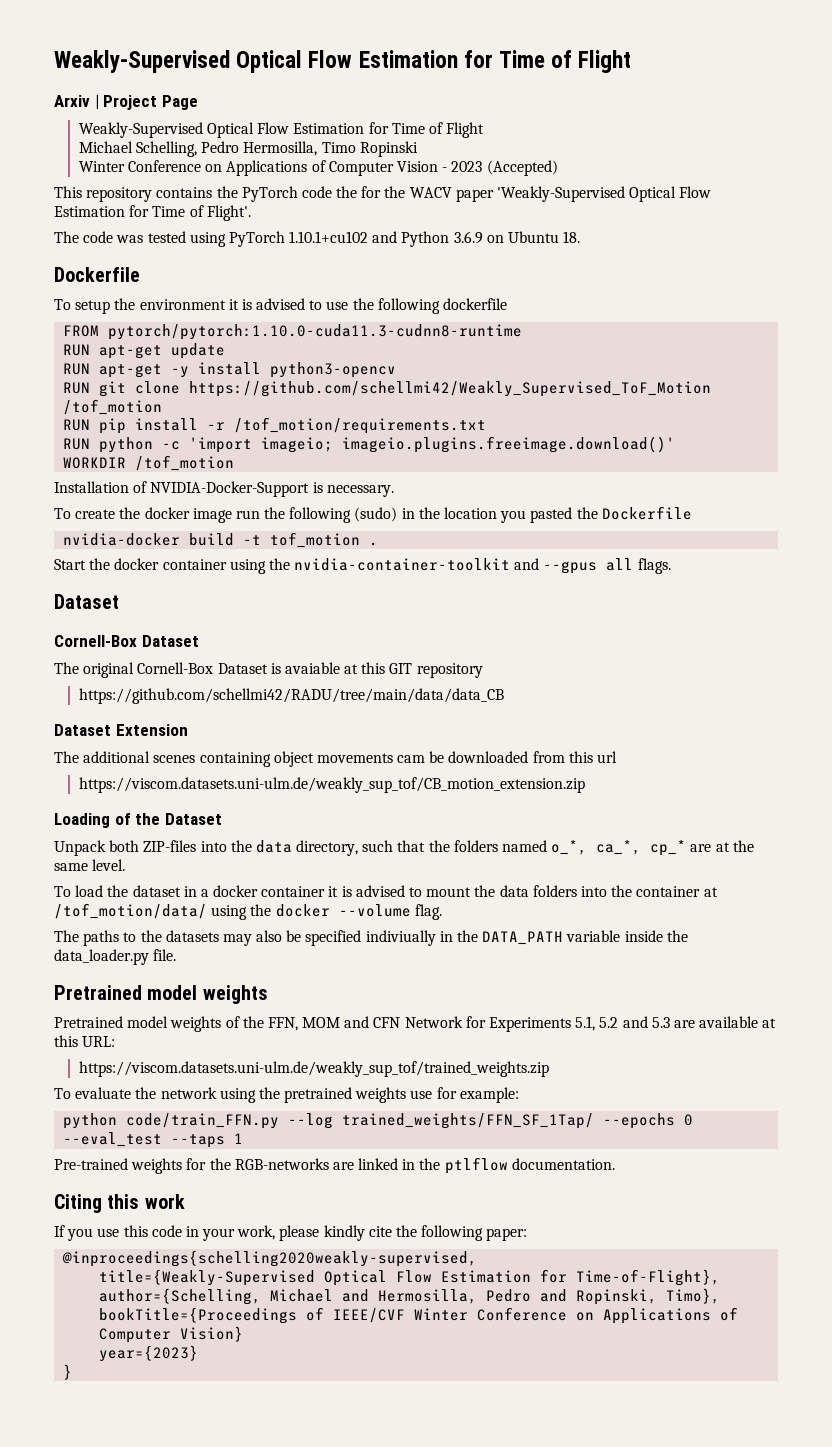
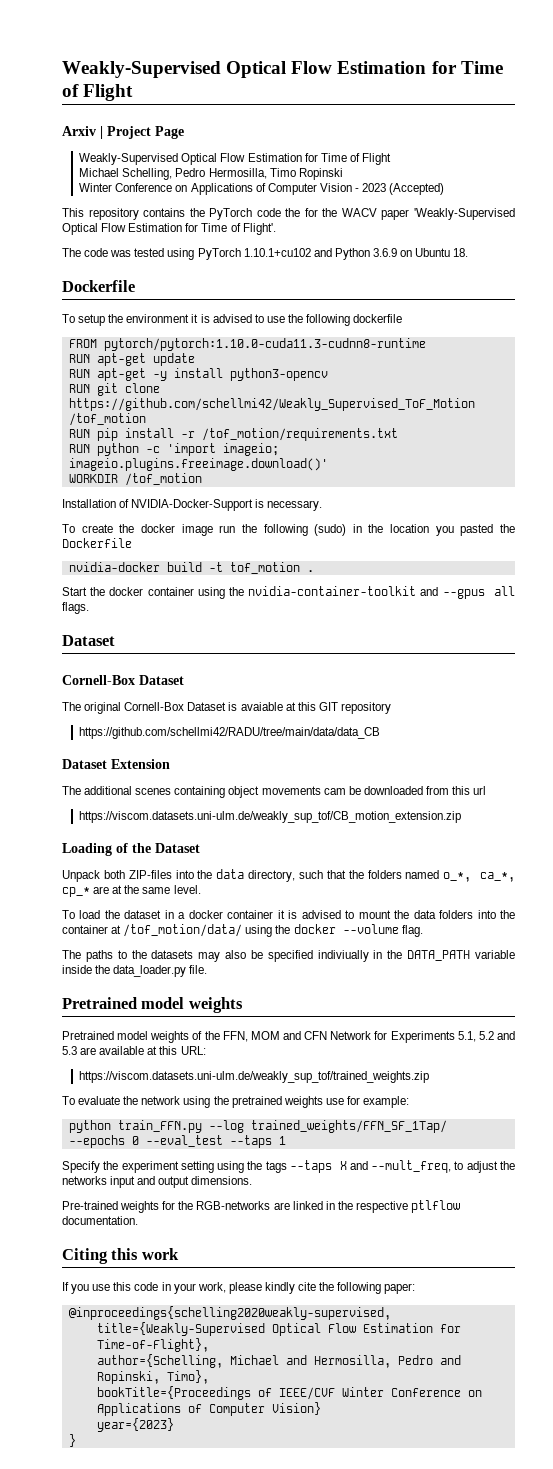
[126,1113,280,1129] code/train_FFN.py -> [117,1120,202,1133] train_FFN.py
(244, 1138) none -> [62,1160,515,1173] [62,1176,253,1188] // Specify the experiment setting using the tags --taps X and --mult_freq, to adjust the networks input and output dimensions.
(441, 1164) none -> [355,1201,408,1213] respective

